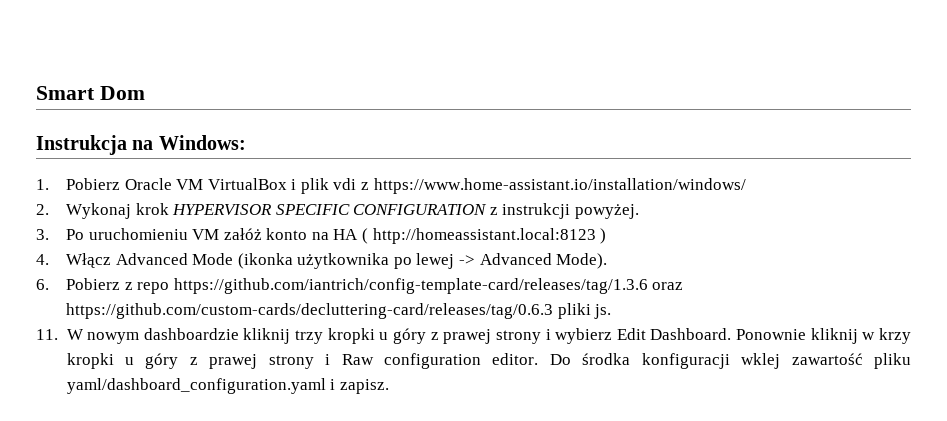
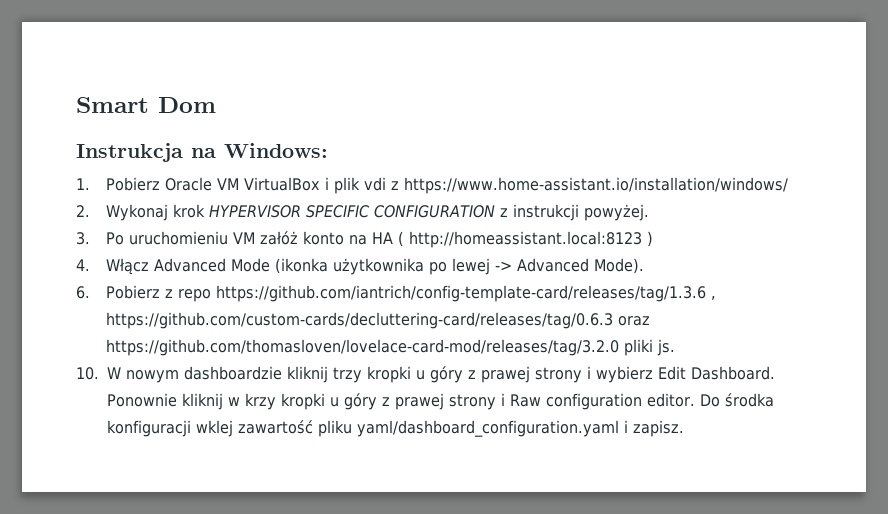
[652,282,684,290] [65,303,553,319] oraz https://github.com/custom-cards/decluttering-card/releases/tag/0.6.3 -> [710,296,716,300] [105,312,650,329] [105,339,619,356] , https://github.com/custom-cards/decluttering-card/releases/tag/0.6.3 oraz https://github.com/thomasloven/lovelace-card-mod/releases/tag/3.2.0
[36,329,58,340] 11. -> [76,367,99,380] 10.

